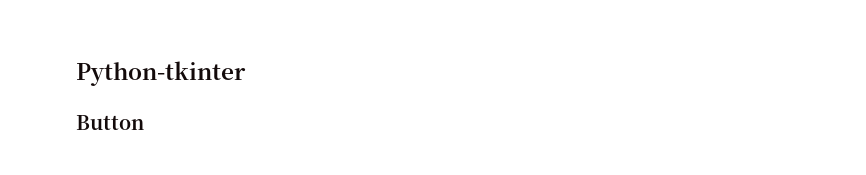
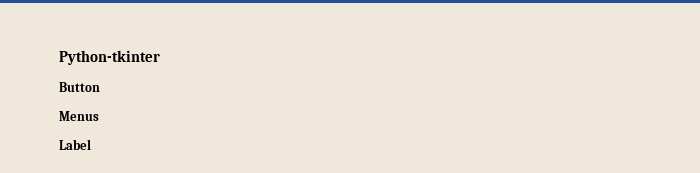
(144, 122) none -> [59,111,99,121] [59,139,91,150] // Menus // Label

